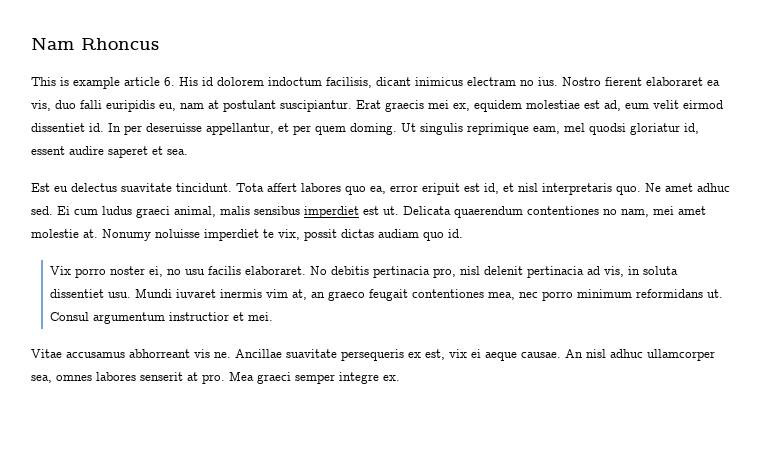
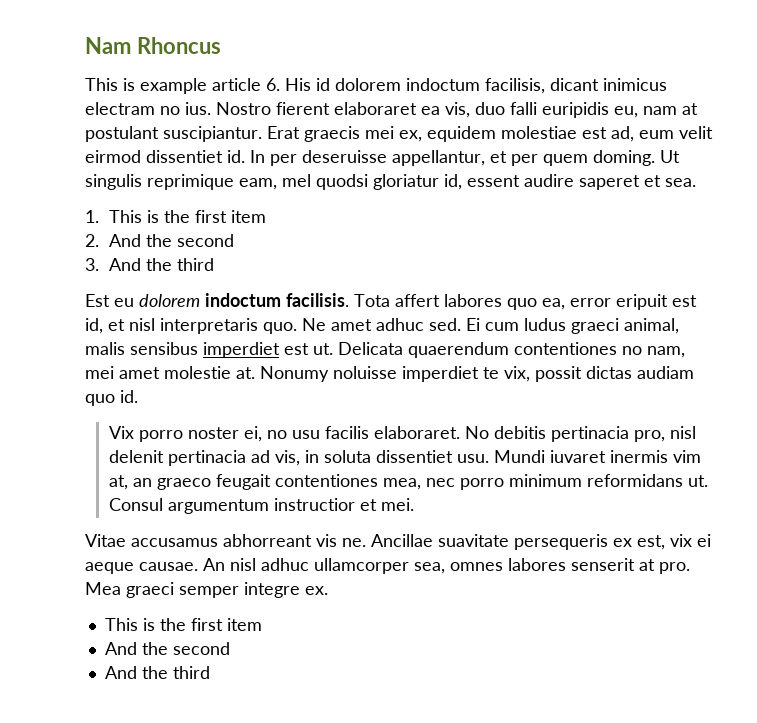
(188, 152) none -> [85,210,266,223] [85,234,234,247] [85,258,214,271] // 1. This is the first item // 2. And the second // 3. And the third
[71,183,232,192] delectus suavitate tincidunt. -> [139,293,349,307] dolorem indoctum facilisis.
(400, 378) none -> [104,618,262,631] [104,642,230,655] [104,666,210,679] // This is the first item // And the second // And the third

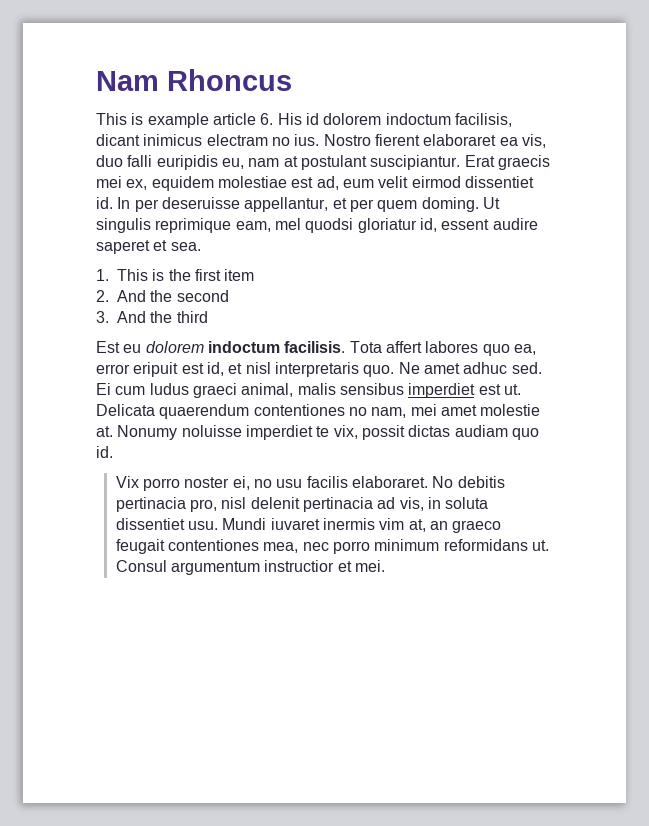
[85,534,711,550] [85,558,690,574] [85,582,328,598] [104,618,262,631] [104,642,230,655] [104,666,210,679] // Vitae accusamus abhorreant vis ne. Ancillae suavitate persequeris ex est, vix ei aeque causae. An nisl adhuc ullamcorper sea, omnes labores senserit at pro. Mea graeci semper integre ex. // This is the first item // And the second // And the third -> (385, 566) none

